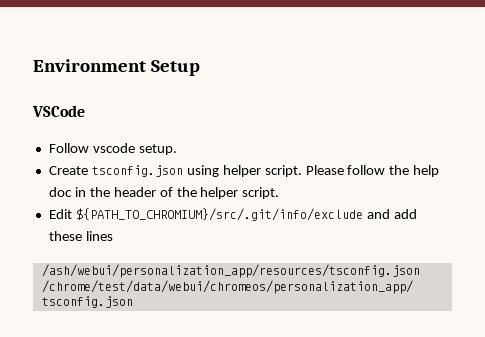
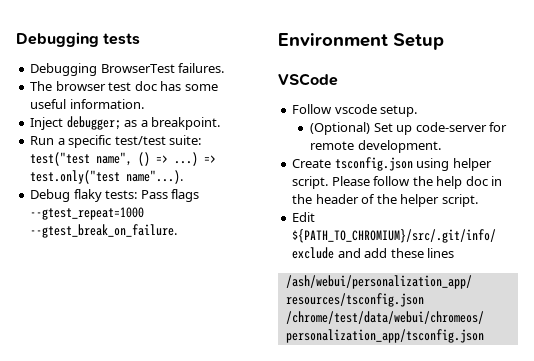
(33, 65) none -> [16,32,141,47] [30,63,225,76] [30,81,218,91] [30,99,144,109] [30,116,221,130] [30,135,202,148] [30,152,217,166] [30,170,184,184] [30,189,200,202] [30,207,145,220] [30,224,178,238] Debugging tests // Debugging BrowserTest failures. // The browser test doc has some useful information. // Inject debugger; as a breakpoint. // Run a specific test/test suite: test("test name", () => ...) => test.only("test name"...). // Debug flaky tests: Pass flags --gtest_repeat=1000 --gtest_break_on_failure. //
(177, 149) none -> [310,122,508,135] [310,140,441,153] // (Optional) Set up code-server for remote development.

